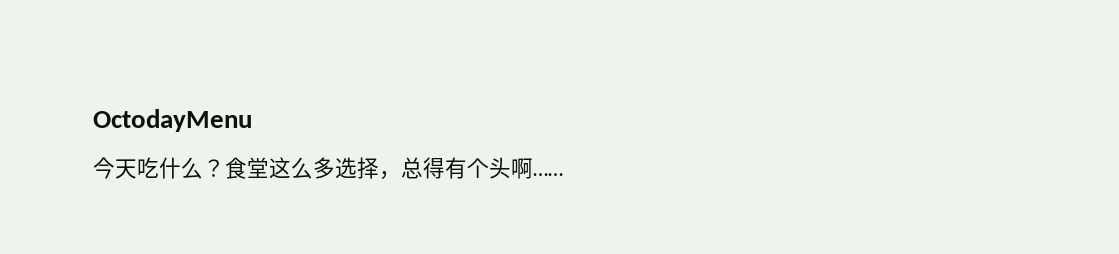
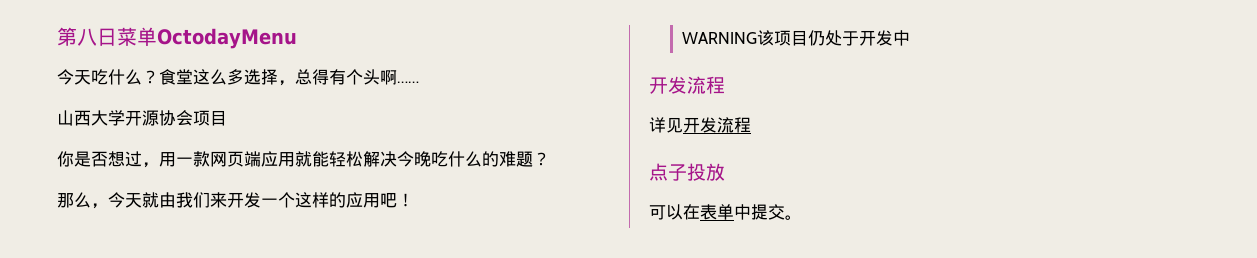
(93, 120) none -> [57,27,157,46] 第八日菜单
(563, 174) none -> [57,110,227,126] [57,151,550,168] [57,192,414,209] [681,30,910,46] [649,76,725,94] [649,117,751,133] [649,163,725,181] [649,204,802,220] // 山西大学开源协会项目 // 你是否想过，用一款网页端应用就能轻松解决今晚吃什么的难题？ // 那么，今天就由我们来开发一个这样的应用吧！ // WARNING该项目仍处于开发中 // 开发流程 // 详见开发流程 // 点子投放 // 可以在表单中提交。

